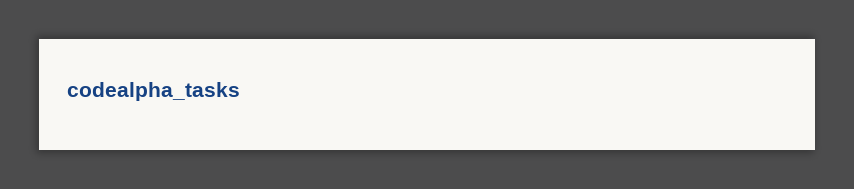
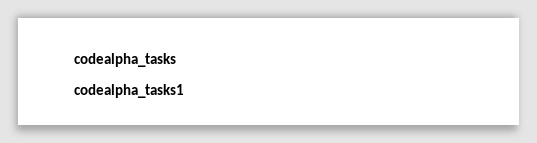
(240, 91) none -> [74,84,184,98] // codealpha_tasks1

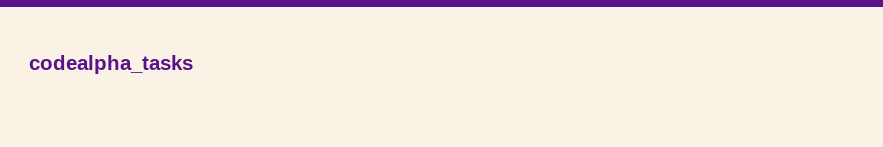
[74,84,184,98] // codealpha_tasks1 -> (193, 64) none

